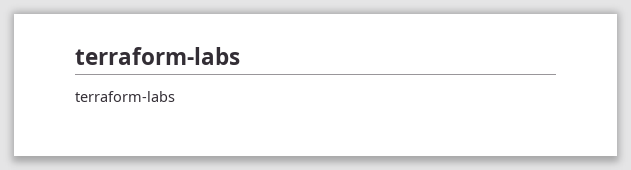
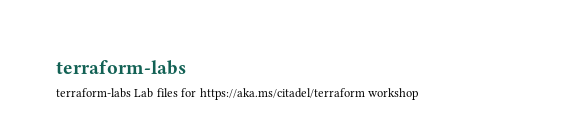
(175, 96) none -> [134,88,418,100] Lab files for https://aka.ms/citadel/terraform workshop

